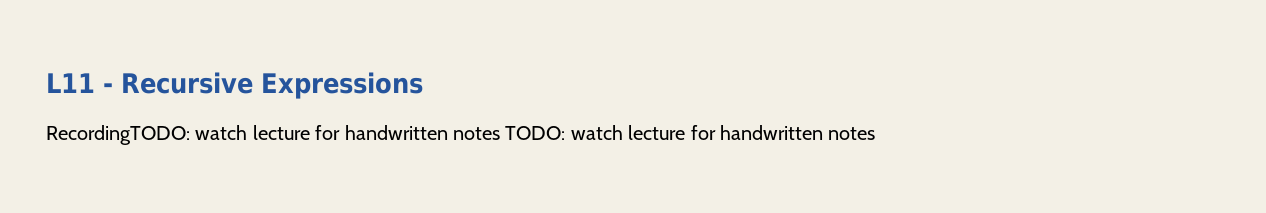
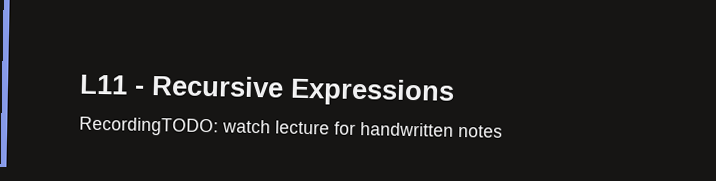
[505,125,876,140] TODO: watch lecture for handwritten notes -> (503, 131) none

